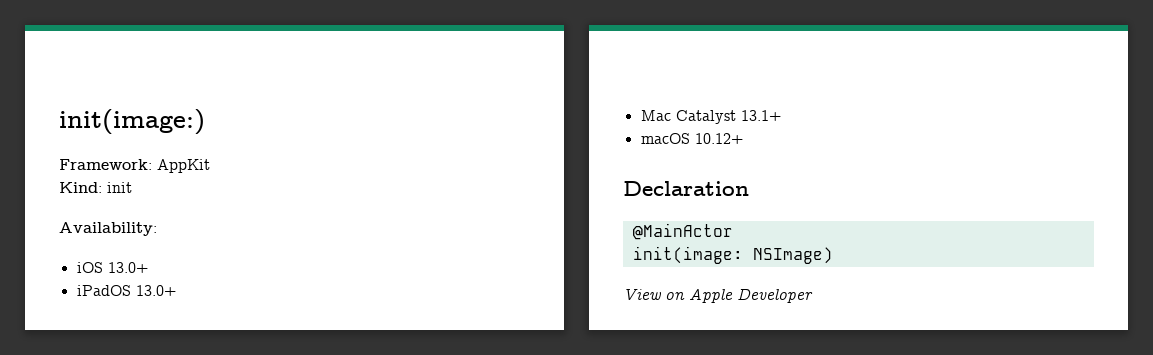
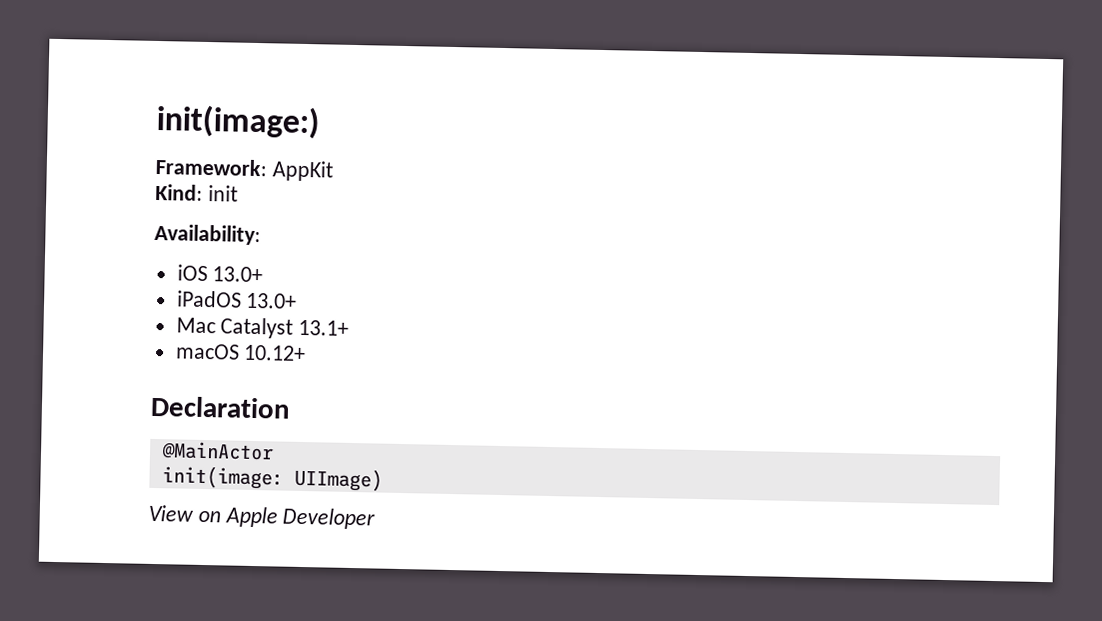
[752,247,833,264] NSImage) -> [293,467,383,492] UIImage)

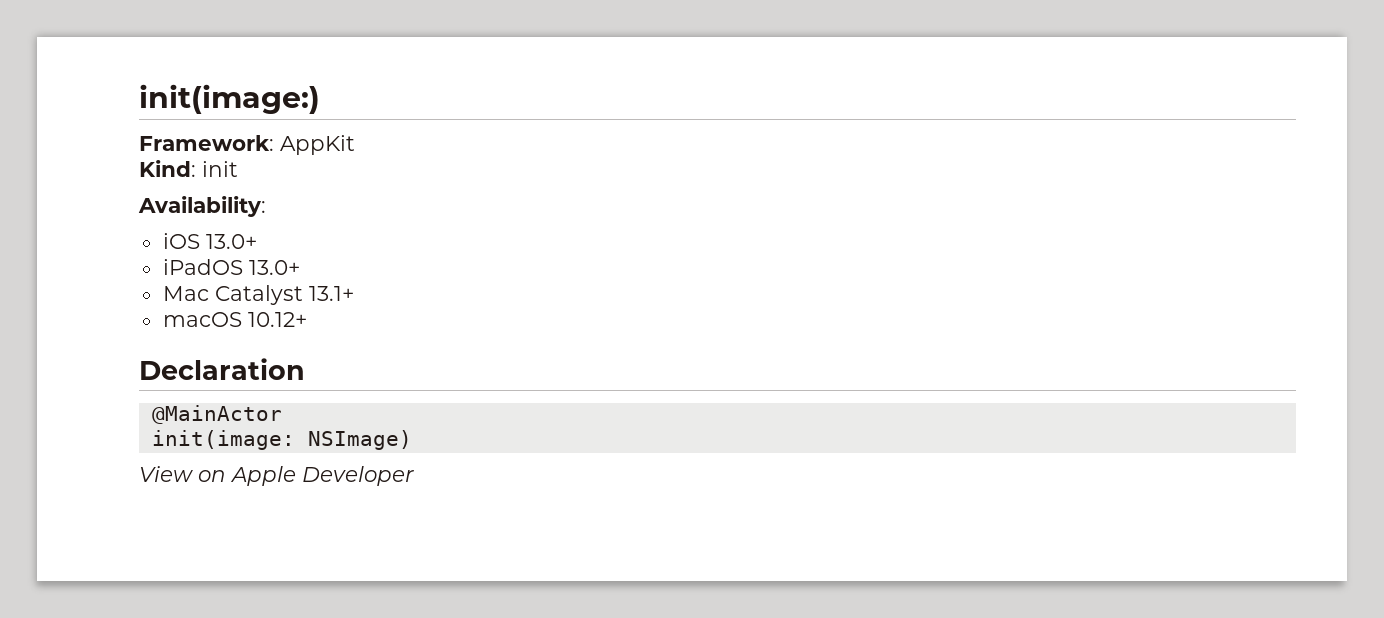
[293,467,383,492] UIImage) -> [307,430,412,450] NSImage)

